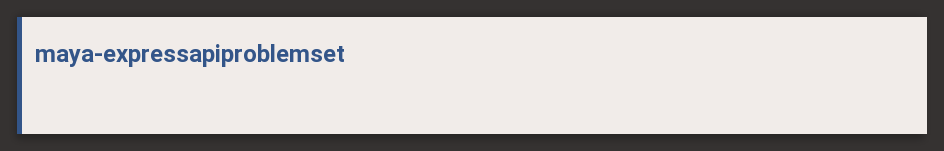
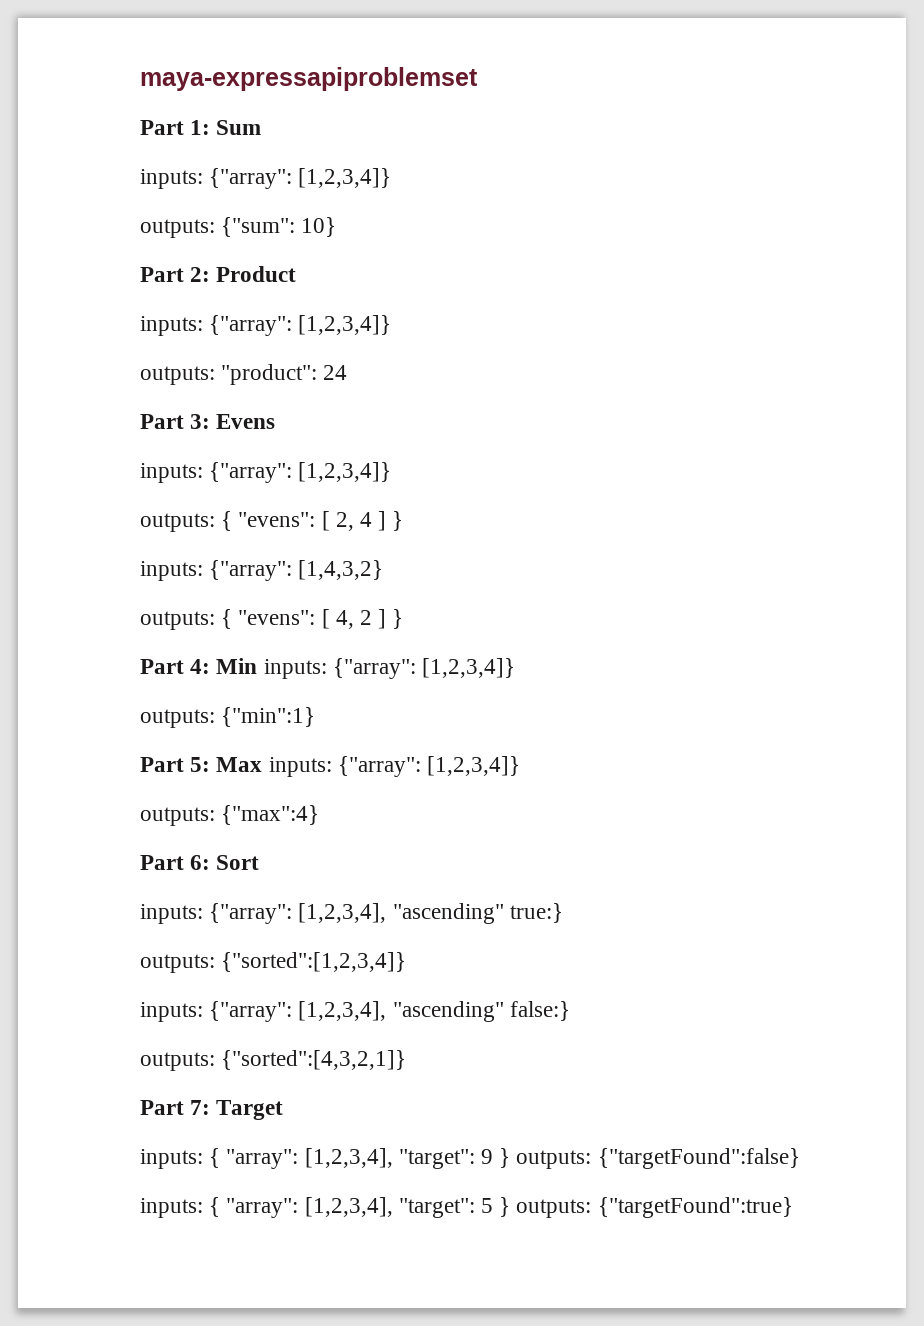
(345, 55) none -> [140,120,262,135] [140,168,392,189] [140,217,337,238] [140,266,297,282] [140,315,392,336] [140,364,348,385] [140,414,276,429] [140,462,392,483] [140,511,404,532] [140,560,384,581] [140,609,404,630] [140,658,516,679] [140,707,316,728] [140,756,521,777] [140,805,320,826] [140,855,260,870] [140,903,563,924] [140,952,407,973] [140,1001,570,1022] [140,1050,407,1071] [140,1100,284,1120] [140,1148,800,1169] [140,1197,793,1218] // Part 1: Sum // inputs: {"array": [1,2,3,4]} // outputs: {"sum": 10} // Part 2: Product // inputs: {"array": [1,2,3,4]} // outputs: "product": 24 // Part 3: Evens // inputs: {"array": [1,2,3,4]} // outputs: { "evens": [ 2, 4 ] } // inputs: {"array": [1,4,3,2} // outputs: { "evens": [ 4, 2 ] } // Part 4: Min inputs: {"array": [1,2,3,4]} // outputs: {"min":1} // Part 5: Max inputs: {"array": [1,2,3,4]} // outputs: {"max":4} // Part 6: Sort // inputs: {"array": [1,2,3,4], "ascending" true:} // outputs: {"sorted":[1,2,3,4]} // inputs: {"array": [1,2,3,4], "ascending" false:} // outputs: {"sorted":[4,3,2,1]} // Part 7: Target // inputs: { "array": [1,2,3,4], "target": 9 } outputs: {"targetFound":false} // inputs: { "array": [1,2,3,4], "target": 5 } outputs: {"targetFound":true}

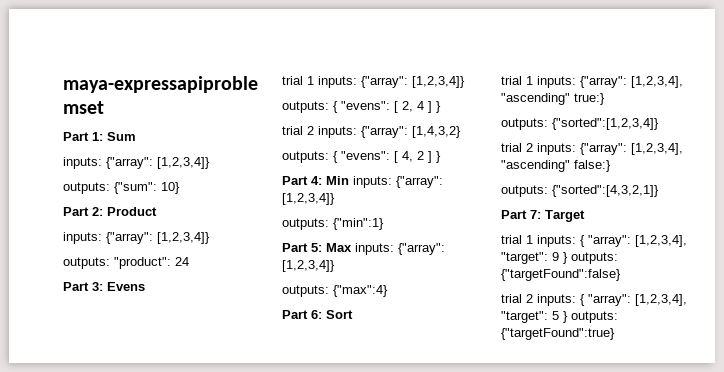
(276, 421) none -> [282,76,314,85] trial 1
(404, 521) none -> [282,126,314,135] trial 2
(260, 862) none -> [501,76,533,85] trial 1
(407, 962) none -> [501,143,533,152] trial 2
(284, 1110) none -> [501,235,533,244] trial 1
(800, 1158) none -> [501,294,533,303] trial 2

